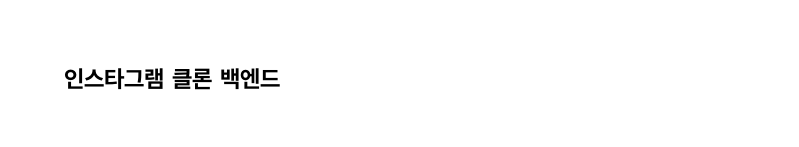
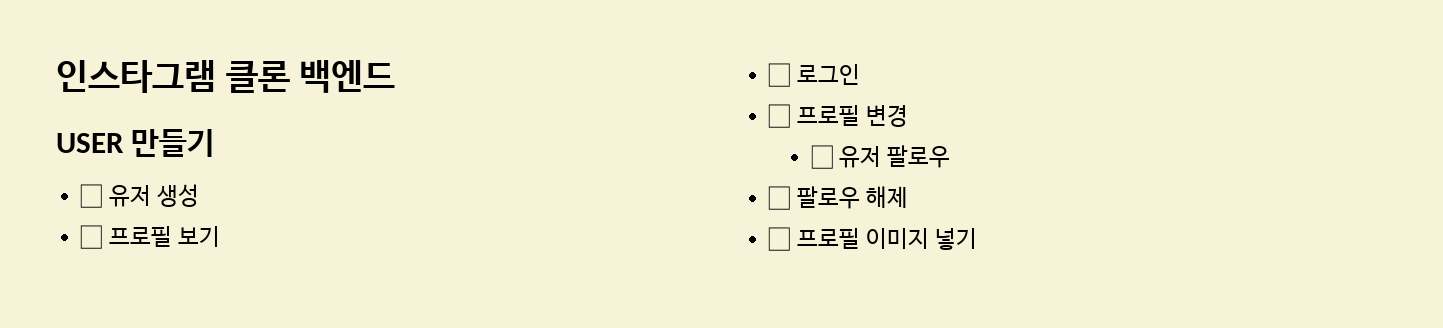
(280, 79) none -> [56,129,216,157] [80,184,199,208] [80,225,220,249] [768,63,860,87] [768,104,908,128] [810,145,951,169] [768,186,908,210] [768,227,977,251] // USER 만들기 // ☐ 유저 생성 // ☐ 프로필 보기 // ☐ 로그인 // ☐ 프로필 변경 // ☐ 유저 팔로우 // ☐ 팔로우 해제 // ☐ 프로필 이미지 넣기

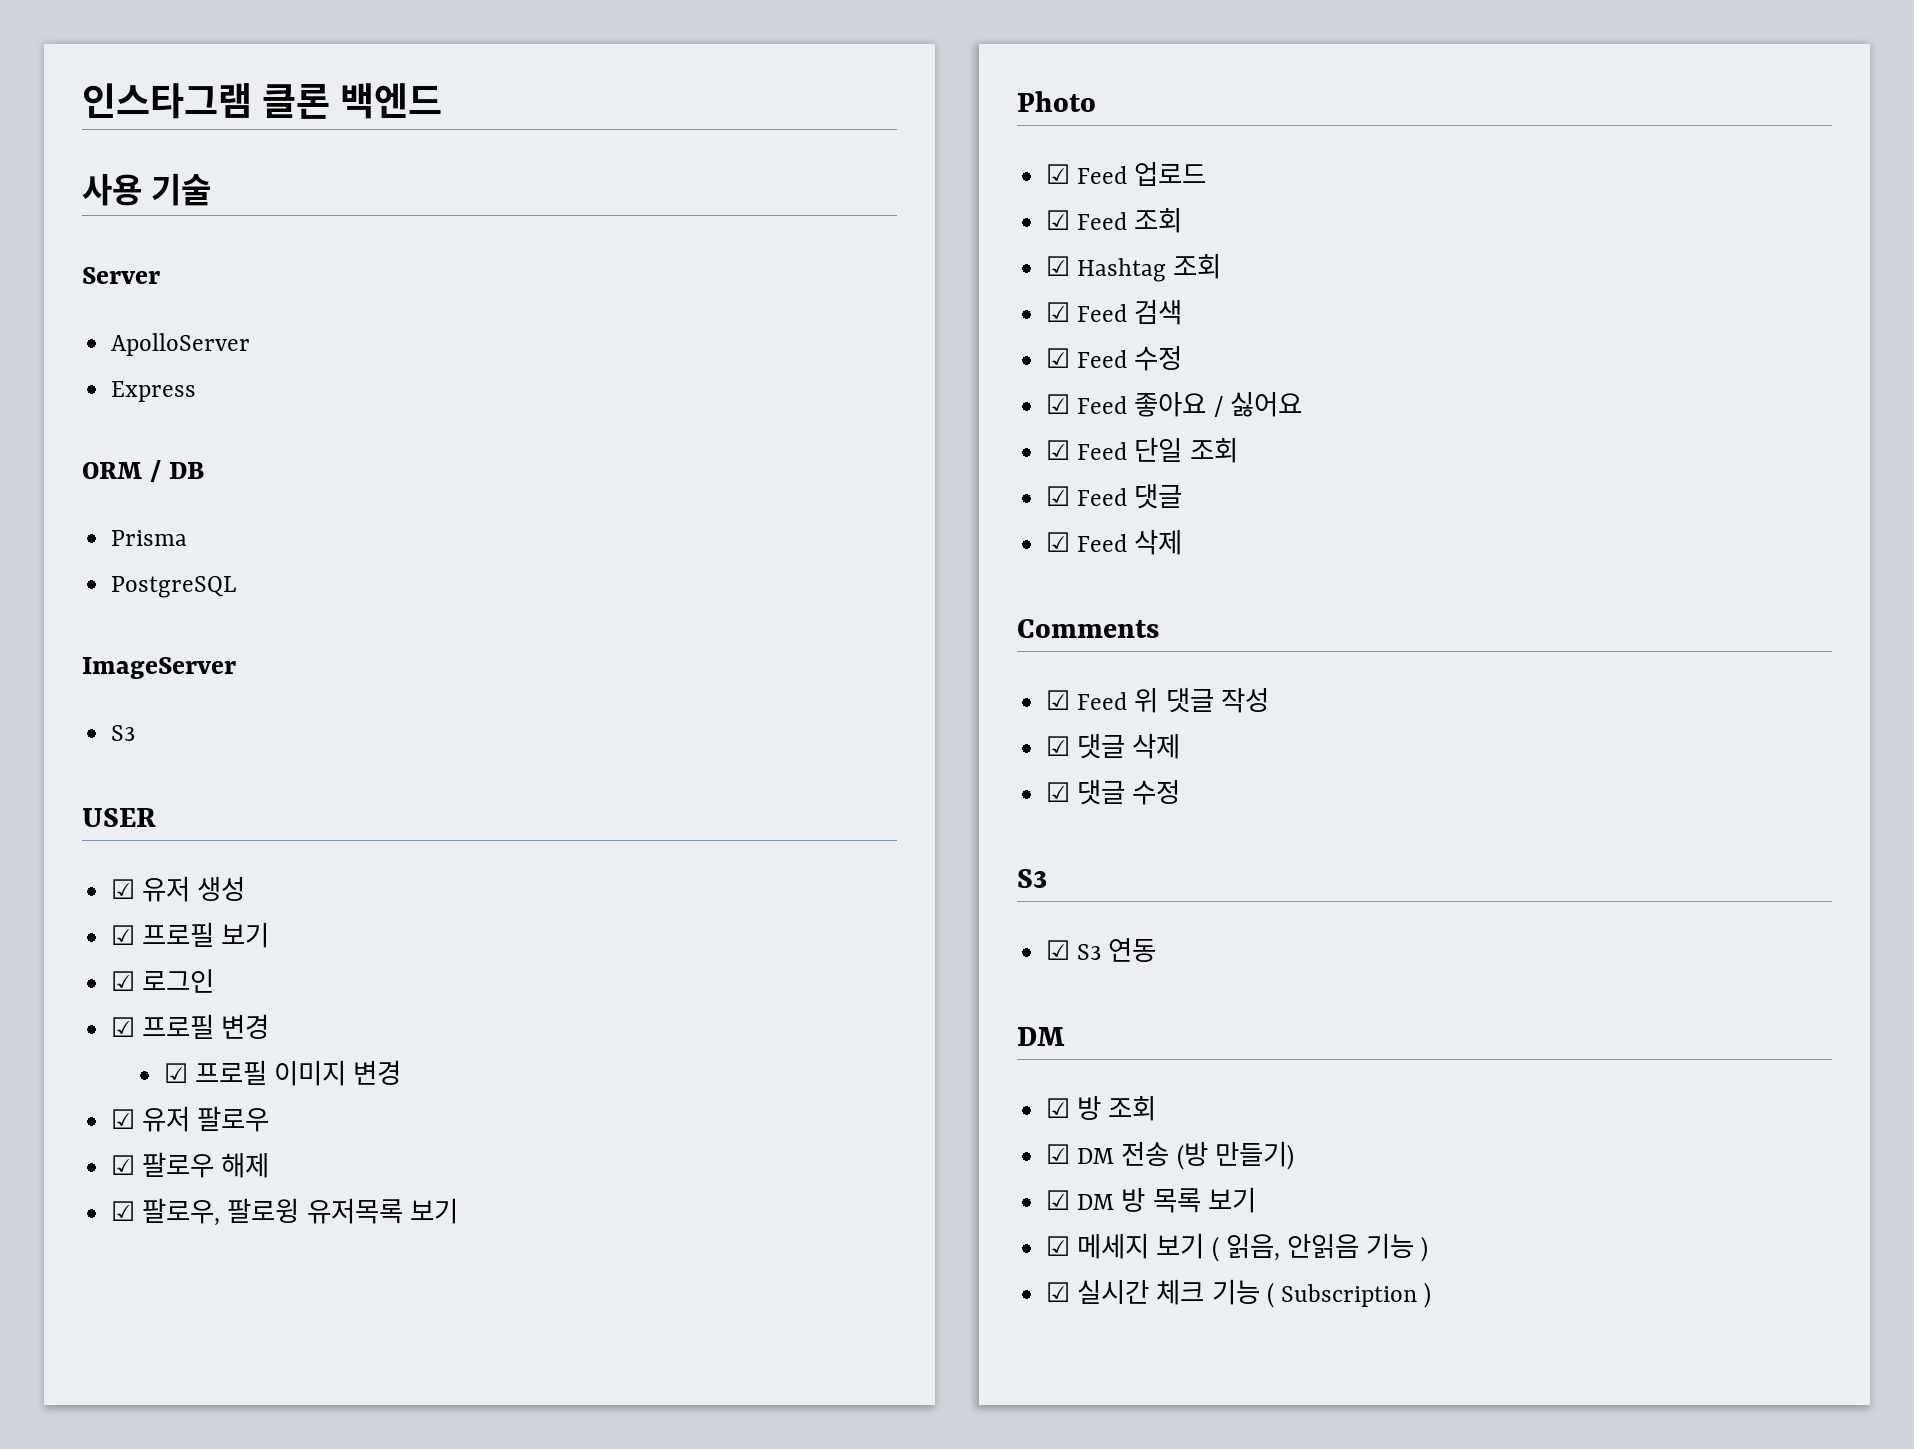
(396, 76) none -> [82,173,211,206] [82,267,160,284] [111,333,251,356] [111,381,197,402] [82,460,204,482] [111,530,188,546] [111,576,237,598] [82,657,236,679] [111,725,136,741] // 사용 기술 // Server // ApolloServer // Express // ORM / DB // Prisma // PostgreSQL // ImageServer // S3
[131,129,216,157] [80,184,103,208] 만들기 // ☐ -> [111,879,136,899] // ☑
[80,225,103,249] ☐ -> [111,925,136,945] ☑
[768,63,791,87] ☐ -> [111,971,136,991] ☑
[768,104,791,128] ☐ -> [111,1017,136,1037] ☑
[810,145,833,169] ☐ -> [163,1060,402,1086] [111,1109,136,1129] ☑ 프로필 이미지 변경 // ☑
[768,186,791,210] ☐ -> [111,1155,136,1175] ☑
[768,227,977,251] ☐ 프로필 이미지 넣기 -> [111,1198,458,1226] [1017,91,1096,112] [1046,161,1207,186] [1046,207,1183,233] [1046,253,1222,282] [1046,299,1183,325] [1046,346,1183,371] [1046,391,1302,417] [1046,437,1238,463] [1046,483,1183,509] [1046,529,1183,555] [1017,619,1159,638] [1046,687,1269,713] [1046,733,1181,759] [1046,779,1181,805] [1017,869,1047,888] [1046,938,1157,962] [1017,1027,1065,1046] [1046,1095,1157,1121] [1046,1141,1294,1170] [1046,1187,1256,1213] [1046,1233,1429,1262] [1046,1279,1432,1308] ☑ 팔로우, 팔로윙 유저목록 보기 // Photo // ☑ Feed 업로드 // ☑ Feed 조회 // ☑ Hashtag 조회 // ☑ Feed 검색 // ☑ Feed 수정 // ☑ Feed 좋아요 / 싫어요 // ☑ Feed 단일 조회 // ☑ Feed 댓글 // ☑ Feed 삭제 // Comments // ☑ Feed 위 댓글 작성 // ☑ 댓글 삭제 // ☑ 댓글 수정 // S3 // ☑ S3 연동 // DM // ☑ 방 조회 // ☑ DM 전송 (방 만들기) // ☑ DM 방 목록 보기 // ☑ 메세지 보기 ( 읽음, 안읽음 기능 ) // ☑ 실시간 체크 기능 ( Subscription )

